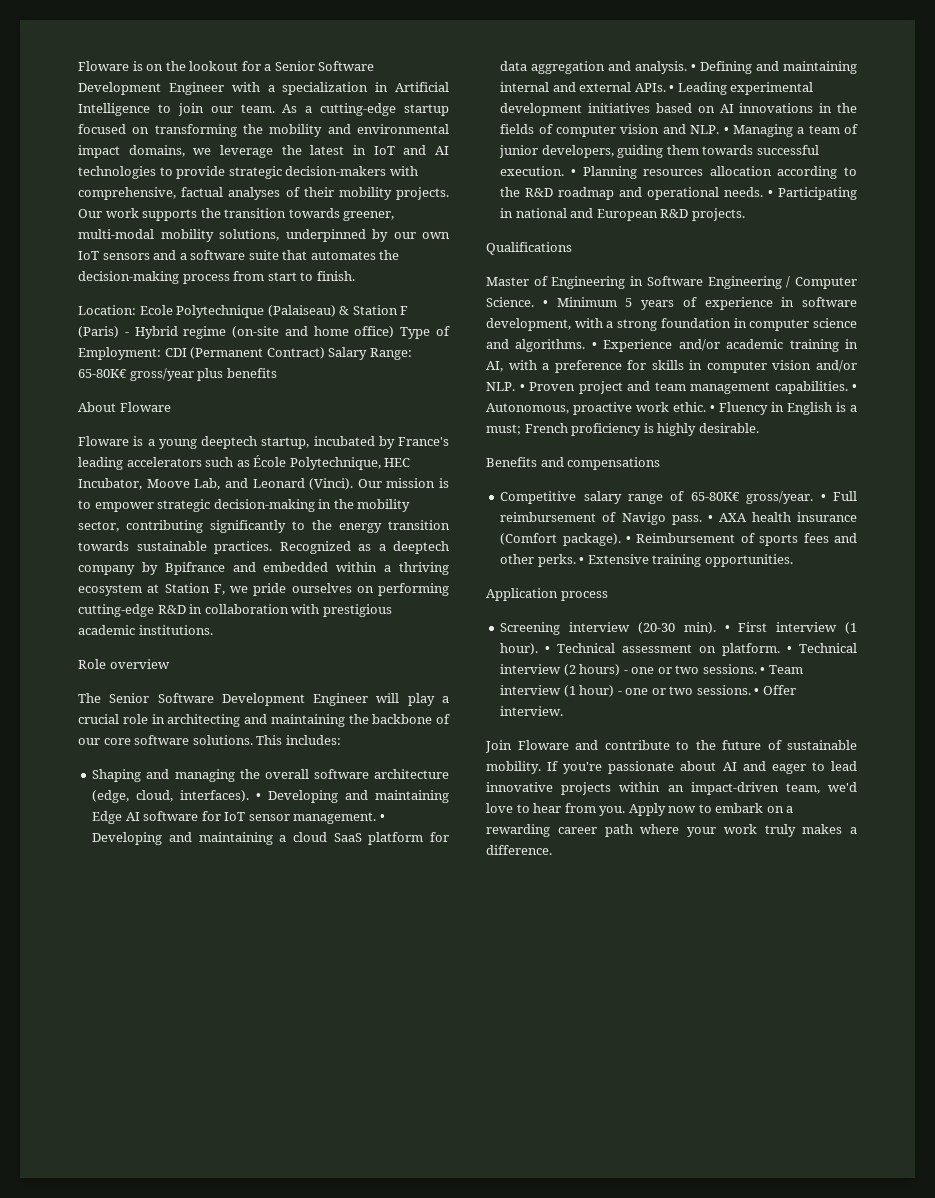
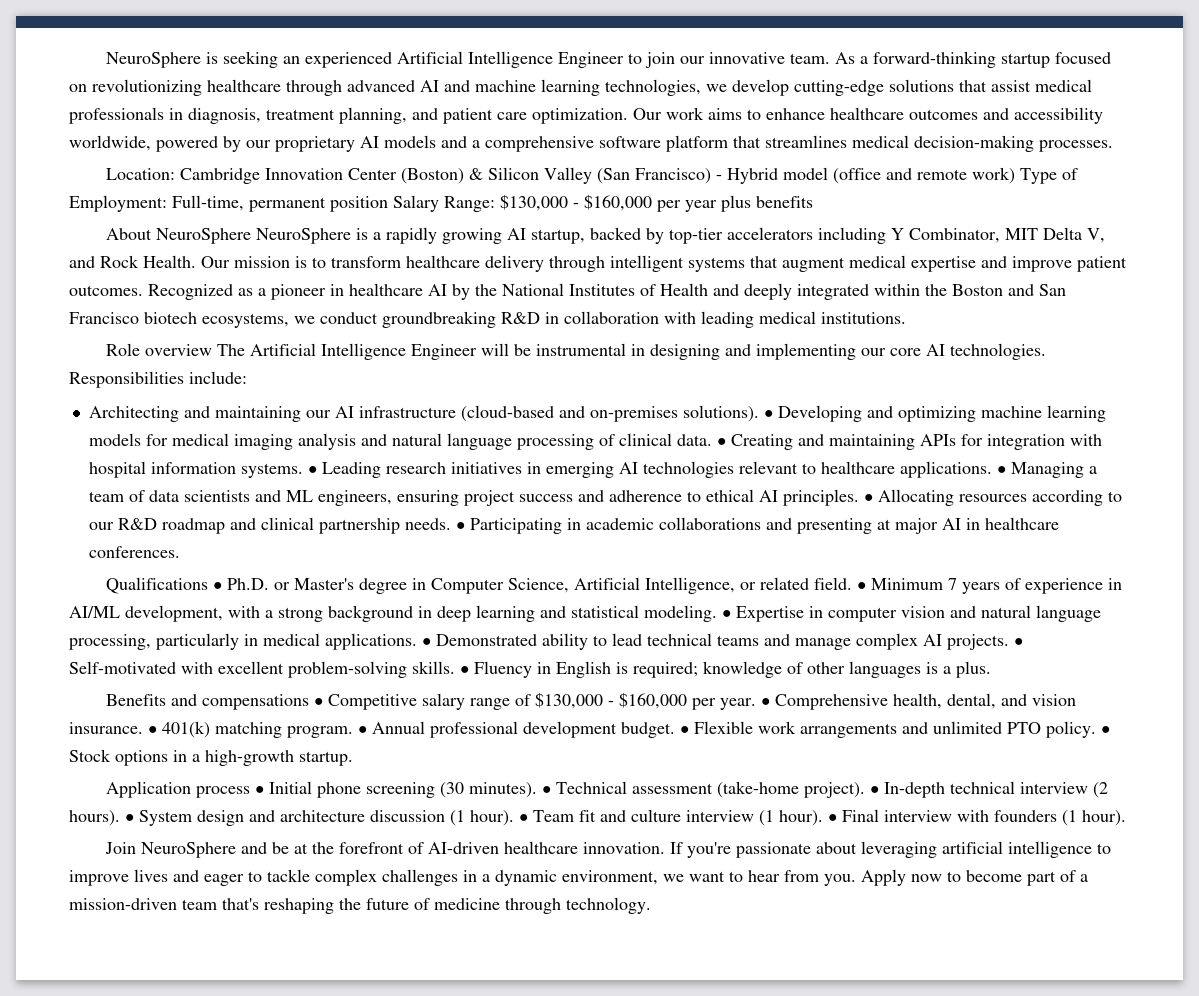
[78,61,375,71] [78,82,449,95] [78,103,150,116] Floware is on the lookout for a Senior Software Development Engineer with a specialization in Artificial Intelligence -> [105,51,624,68] NeuroSphere is seeking an experienced Artificial Intelligence Engineer
(233, 109) none -> [708,52,785,64] innovative
[320,103,397,116] cutting-edge -> [872,51,996,68] forward-thinking
[154,124,450,137] [78,145,450,158] [78,166,418,179] [78,187,449,200] [78,208,395,221] [78,229,450,242] [78,250,400,260] [78,271,355,284] [78,305,409,318] [78,326,450,339] [78,347,412,360] [78,368,277,381] [78,402,171,412] [78,436,449,449] [78,455,411,470] [78,478,449,490] [78,499,411,512] [78,520,450,533] [78,541,449,554] [78,562,449,575] [78,583,449,596] [78,604,154,617] transforming the mobility and environmental impact domains, we leverage the latest in IoT and AI technologies to provide strategic decision-makers with comprehensive, factual analyses of their mobility projects. Our work supports the transition towards greener, multi-modal mobility solutions, underpinned by our own IoT sensors and a software suite that automates the decision-making process from start to finish. // Location: Ecole Polytechnique (Palaiseau) & Station F (Paris) - Hybrid regime (on-site and home office) Type of Employment: CDI (Permanent Contract) Salary Range: 65-80K€ gross/year plus benefits // About Floware // Floware is a young deeptech startup, incubated by France's leading accelerators such as École Polytechnique, HEC Incubator, Moove Lab, and Leonard (Vinci). Our mission is to empower strategic decision-making in the mobility sector, contributing significantly to the energy transition towards sustainable practices. Recognized as a deeptech company by Bpifrance and embedded within a thriving ecosystem at Station F, we pride ourselves on performing cutting-edge -> [92,79,1092,96] [69,107,1103,124] [69,135,1113,152] [105,167,1078,184] [69,194,813,212] [105,227,1105,244] [69,255,1127,272] [69,283,1066,300] [69,311,496,328] revolutionizing healthcare through advanced AI and machine learning technologies, we develop cutting-edge solutions that assist medical professionals in diagnosis, treatment planning, and patient care optimization. Our work aims to enhance healthcare outcomes and accessibility worldwide, powered by our proprietary AI models and a comprehensive software platform that streamlines medical decision-making processes. // Location: Cambridge Innovation Center (Boston) & Silicon Valley (San Francisco) - Hybrid model (office and remote work) Type of Employment: Full-time, permanent position Salary Range: $130,000 - $160,000 per year plus benefits // About NeuroSphere NeuroSphere is a rapidly growing AI startup, backed by top-tier accelerators including Y Combinator, MIT Delta V, and Rock Health. Our mission is to transform healthcare delivery through intelligent systems that augment medical expertise and improve patient outcomes. Recognized as a pioneer in healthcare AI by the National Institutes of Health and deeply integrated within the Boston and San Francisco biotech ecosystems, we conduct groundbreaking
[322,604,392,617] [78,625,135,635] prestigious academic -> [701,311,816,328] leading medical
[78,693,449,706] [78,714,450,727] [78,735,341,745] [92,769,449,782] [92,790,449,803] [92,811,385,824] [92,832,449,845] [500,61,857,74] [500,82,814,95] [500,103,857,116] [500,124,720,137] // The Senior Software Development Engineer will play a crucial role in architecting and maintaining the backbone of our core software solutions. This includes: // Shaping and managing the overall software architecture (edge, cloud, interfaces). • Developing and maintaining Edge AI software for IoT sensor management. • Developing and maintaining a cloud SaaS platform for data aggregation and analysis. • Defining and maintaining internal and external APIs. • Leading experimental development initiatives based on AI innovations in the fields of computer vision and NLP. -> [216,343,1046,360] [69,371,247,388] [88,405,1106,422] [88,433,1102,450] [88,461,992,478] The Artificial Intelligence Engineer will be instrumental in designing and implementing our core AI technologies. Responsibilities include: // Architecting and maintaining our AI infrastructure (cloud-based and on-premises solutions). • Developing and optimizing machine learning models for medical imaging analysis and natural language processing of clinical data. • Creating and maintaining APIs for integration with hospital information systems. • Leading research initiatives in emerging AI technologies relevant to healthcare applications.
[499,145,819,158] [500,166,772,179] junior developers, guiding them towards successful execution. • Planning resources allocation -> [148,489,1027,506] data scientists and ML engineers, ensuring project success and adherence to ethical AI principles. • Allocating resources
[500,187,521,197] the -> [88,522,114,530] our
[647,187,720,200] operational -> [260,517,400,534] clinical partnership
[515,208,745,221] [486,242,572,255] [486,276,857,289] [486,297,534,307] national and European R&D projects. // Qualifications // Master of Engineering in Software Engineering / Computer Science. -> [585,517,1059,534] [88,546,180,558] [105,577,852,594] academic collaborations and presenting at major AI in healthcare conferences. // Qualifications • Ph.D. or Master's degree in Computer Science, Artificial Intelligence, or related field.
[625,298,633,307] 5 -> [947,578,957,590] 7
[802,297,857,307] software -> [69,606,120,618] AI/ML
[660,318,857,331] [486,339,858,352] [486,360,857,373] [486,381,857,394] [486,402,706,415] foundation in computer science and algorithms. • Experience and/or academic training in AI, with a preference for skills in computer vision and/or NLP. • Proven project and team management capabilities. • Autonomous, proactive work ethic. -> [328,605,1101,622] [69,633,1023,650] [69,661,455,678] background in deep learning and statistical modeling. • Expertise in computer vision and natural language processing, particularly in medical applications. • Demonstrated ability to lead technical teams and manage complex AI projects. • Self-motivated with excellent problem-solving skills.
[850,405,857,412] [486,423,759,436] a must; French proficiency is highly desirable. -> [633,661,991,678] required; knowledge of other languages is a plus.
(661, 463) // -> [313,698,323,706] •
[690,491,857,504] [500,512,857,525] [500,533,857,546] [500,554,793,567] [486,588,608,601] [500,622,857,635] [500,643,857,656] [500,664,803,676] [500,685,796,697] [500,706,564,716] [485,740,857,753] [486,761,857,774] [486,782,857,795] [486,803,513,813] 65-80K€ gross/year. • Full reimbursement of Navigo pass. • AXA health insurance (Comfort package). • Reimbursement of sports fees and other perks. • Extensive training opportunities. // Application process // Screening interview (20-30 min). • First interview (1 hour). • Technical assessment on platform. • Technical interview (2 hours) - one or two sessions. • Team interview (1 hour) - one or two sessions. • Offer interview. // Join Floware and contribute to the future of sustainable mobility. If you're passionate about AI and eager to lead innovative projects within an impact-driven team, we'd love -> [534,692,1076,710] [69,721,1110,738] [69,749,353,766] [105,781,1108,798] [69,809,1126,826] [104,841,1111,858] [69,869,725,886] $130,000 - $160,000 per year. • Comprehensive health, dental, and vision insurance. • 401(k) matching program. • Annual professional development budget. • Flexible work arrangements and unlimited PTO policy. • Stock options in a high-growth startup. // Application process • Initial phone screening (30 minutes). • Technical assessment (take-home project). • In-depth technical interview (2 hours). • System design and architecture discussion (1 hour). • Team fit and culture interview (1 hour). • Final interview with founders (1 hour). // Join NeuroSphere and be at the forefront of AI-driven healthcare innovation. If you're passionate about leveraging artificial intelligence to improve lives and eager to tackle complex challenges in a dynamic environment, we want
[715,803,794,813] [486,824,857,837] [486,845,552,855] embark on a rewarding career path where your work truly makes a difference. -> [966,870,1088,886] [69,897,651,914] become part of a mission-driven team that's reshaping the future of medicine through technology.

